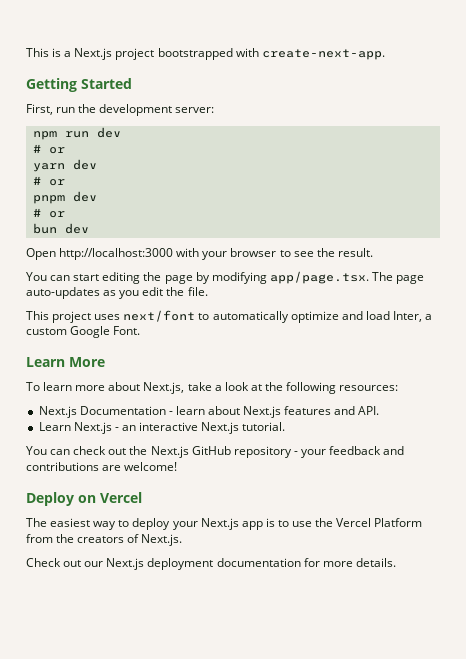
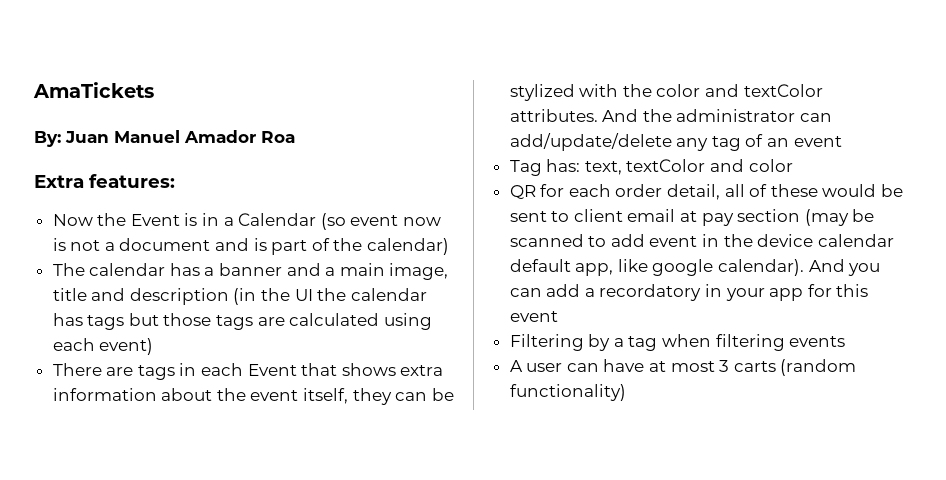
[26,48,385,60] [26,78,132,92] [26,104,215,116] [32,127,121,140] [32,144,65,154] [32,159,97,172] [32,176,65,186] [32,191,97,204] [32,208,65,218] [32,223,89,234] [26,248,373,260] [26,271,425,284] [26,287,208,299] [26,310,433,323] [26,326,141,338] [26,357,105,367] [26,382,399,394] [38,406,380,418] [38,422,286,434] [26,446,405,458] [26,462,178,471] [26,492,142,506] [26,518,423,530] [26,534,183,546] [26,558,396,570] This is a Next.js project bootstrapped with create-next-app. // Getting Started // First, run the development server: // npm run dev // # or // yarn dev // # or // pnpm dev // # or // bun dev // Open http://localhost:3000 with your browser to see the result. // You can start editing the page by modifying app/page.tsx. The page auto-updates as you edit the file. // This project uses next/font to automatically optimize and load Inter, a custom Google Font. // Learn More // To learn more about Next.js, take a look at the following resources: // Next.js Documentation - learn about Next.js features and API. // Learn Next.js - an interactive Next.js tutorial. // You can check out the Next.js GitHub repository - your feedback and contributions are welcome! // Deploy on Vercel // The easiest way to deploy your Next.js app is to use the Vercel Platform from the creators of Next.js. // Check out our Next.js deployment documentation for more details. -> [33,82,154,98] [34,130,295,147] [34,174,175,188] [52,213,442,230] [52,238,450,255] [52,263,449,280] [52,288,427,305] [52,313,432,330] [52,338,154,355] [52,363,444,380] [52,388,454,405] [509,84,823,101] [509,109,833,122] [509,133,842,151] [509,159,793,176] [509,184,904,200] [509,209,875,226] [509,234,894,247] [509,259,881,276] [509,284,869,301] [509,311,558,322] [509,334,846,351] [509,359,857,376] [509,384,626,401] AmaTickets // By: Juan Manuel Amador Roa // Extra features: // Now the Event is in a Calendar (so event now is not a document and is part of the calendar) // The calendar has a banner and a main image, title and description (in the UI the calendar has tags but those tags are calculated using each event) // There are tags in each Event that shows extra information about the event itself, they can be stylized with the color and textColor attributes. And the administrator can add/update/delete any tag of an event // Tag has: text, textColor and color // QR for each order detail, all of these would be sent to client email at pay section (may be scanned to add event in the device calendar default app, like google calendar). And you can add a recordatory in your app for this event // Filtering by a tag when filtering events // A user can have at most 3 carts (random functionality)

